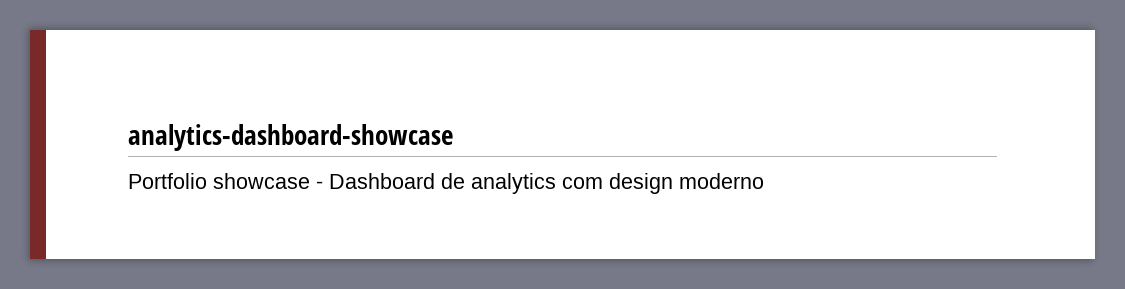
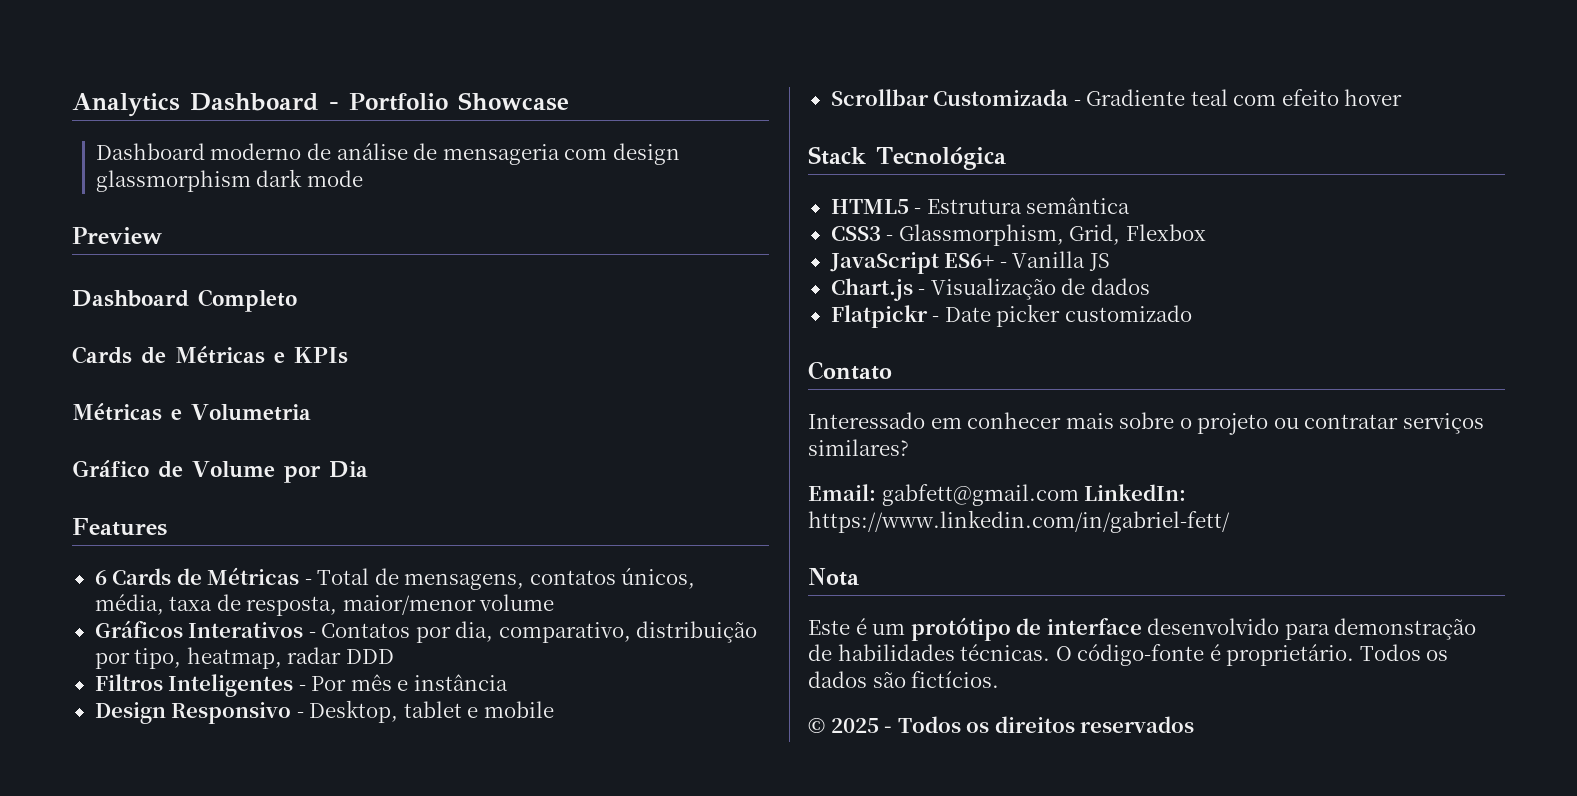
[128,124,453,151] [128,173,764,194] analytics-dashboard-showcase // Portfolio showcase - Dashboard de analytics com design moderno -> [72,92,569,117] [95,143,680,165] [95,169,364,192] [72,227,162,244] [72,289,297,312] [72,346,348,364] [72,403,311,421] [72,460,368,483] [72,518,167,536] [94,567,696,590] [94,594,555,616] [94,620,758,643] [94,647,394,669] [94,674,508,697] [94,700,554,724] [830,89,1403,106] [808,146,1006,170] [830,197,1131,214] [830,224,1206,246] [829,251,1110,274] [830,278,1150,301] [830,304,1192,328] [808,361,892,380] [808,412,1484,435] [808,439,909,456] [808,484,1187,506] [808,510,1230,533] [808,568,859,586] [808,617,1477,641] [808,644,1449,666] [808,671,1000,688] [808,716,1195,733] Analytics Dashboard - Portfolio Showcase // Dashboard moderno de análise de mensageria com design glassmorphism dark mode // Preview // Dashboard Completo // Cards de Métricas e KPIs // Métricas e Volumetria // Gráfico de Volume por Dia // Features // 6 Cards de Métricas - Total de mensagens, contatos únicos, média, taxa de resposta, maior/menor volume // Gráficos Interativos - Contatos por dia, comparativo, distribuição por tipo, heatmap, radar DDD // Filtros Inteligentes - Por mês e instância // Design Responsivo - Desktop, tablet e mobile // Scrollbar Customizada - Gradiente teal com efeito hover // Stack Tecnológica // HTML5 - Estrutura semântica // CSS3 - Glassmorphism, Grid, Flexbox // JavaScript ES6+ - Vanilla JS // Chart.js - Visualização de dados // Flatpickr - Date picker customizado // Contato // Interessado em conhecer mais sobre o projeto ou contratar serviços similares? // Email: gabfett@gmail.com LinkedIn: https://www.linkedin.com/in/gabriel-fett/ // Nota // Este é um protótipo de interface desenvolvido para demonstração de habilidades técnicas. O código-fonte é proprietário. Todos os dados são fictícios. // © 2025 - Todos os direitos reservados

